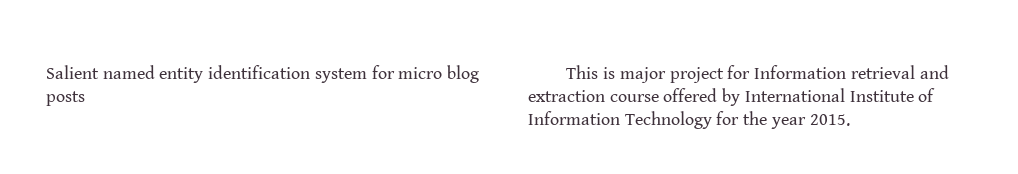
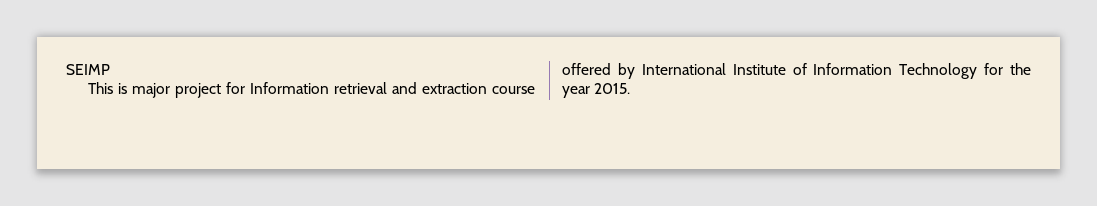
[46,65,480,83] [46,91,85,106] Salient named entity identification system for micro blog posts -> [66,64,110,75] SEIMP

